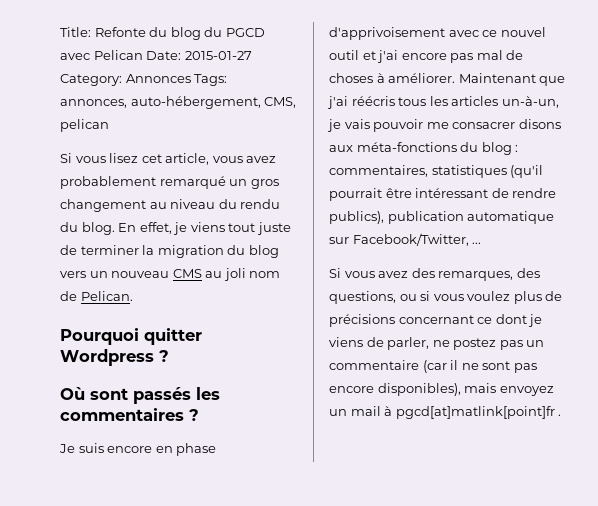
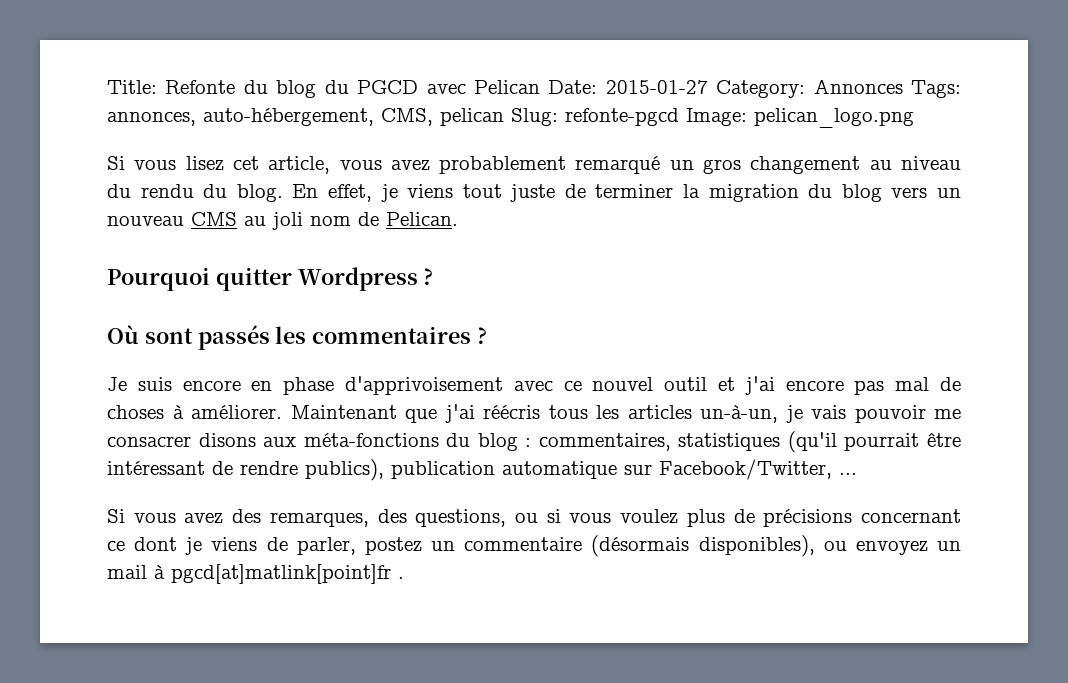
(109, 125) none -> [511,108,914,128] Slug: refonte-pgcd Image: pelican_logo.png
[432,338,545,350] [329,360,537,373] [329,383,497,396] ne postez pas un commentaire (car il ne sont pas encore disponibles), mais -> [364,535,847,557] postez un commentaire (désormais disponibles), ou

